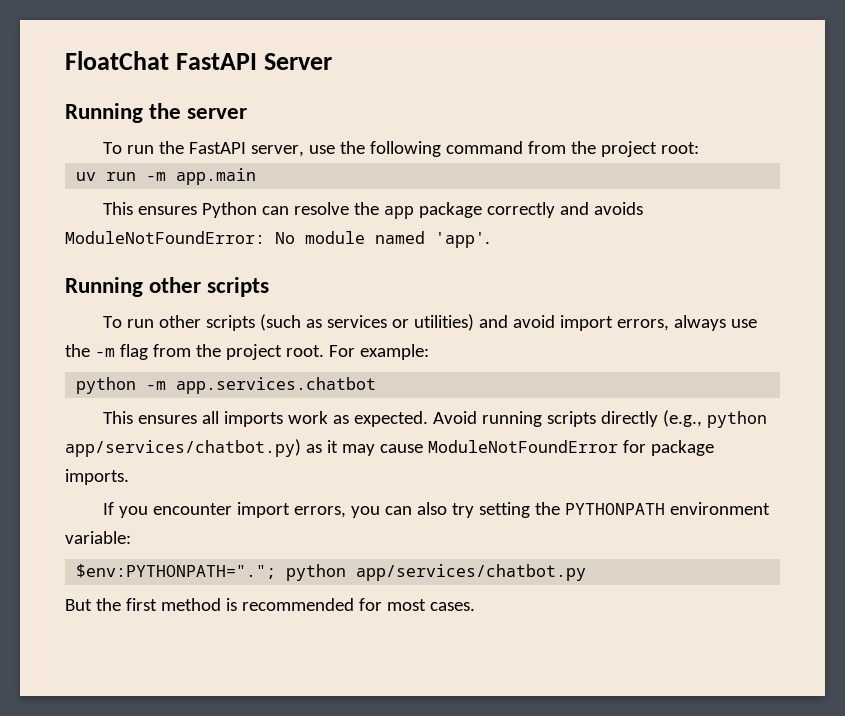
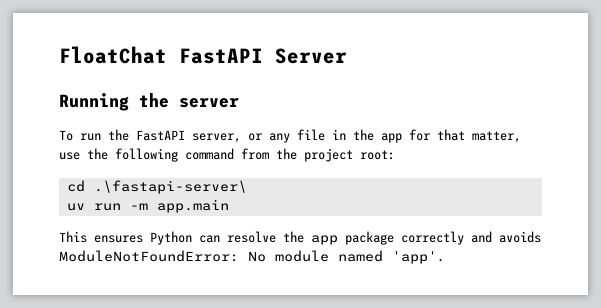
(304, 151) none -> [248,129,521,143] or any file in the app for that matter,
(699, 148) none -> [66,180,247,194] // cd .\fastapi-server\
[65,277,270,297] [102,314,757,331] [65,344,429,360] [76,377,377,394] [102,410,767,428] [65,439,714,457] [65,469,129,485] [102,502,770,518] [65,531,131,544] [76,564,587,581] [65,598,475,611] // Running other scripts // To run other scripts (such as services or utilities) and avoid import errors, always use the -m flag from the project root. For example: // python -m app.services.chatbot // This ensures all imports work as expected. Avoid running scripts directly (e.g., python app/services/chatbot.py) as it may cause ModuleNotFoundError for package imports. // If you encounter import errors, you can also try setting the PYTHONPATH environment variable: // $env:PYTHONPATH="."; python app/services/chatbot.py // But the first method is recommended for most cases. -> (444, 257) none

